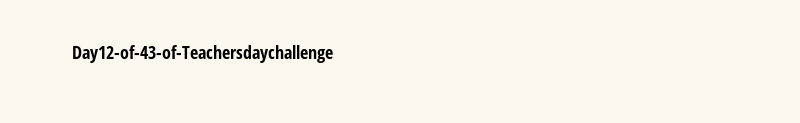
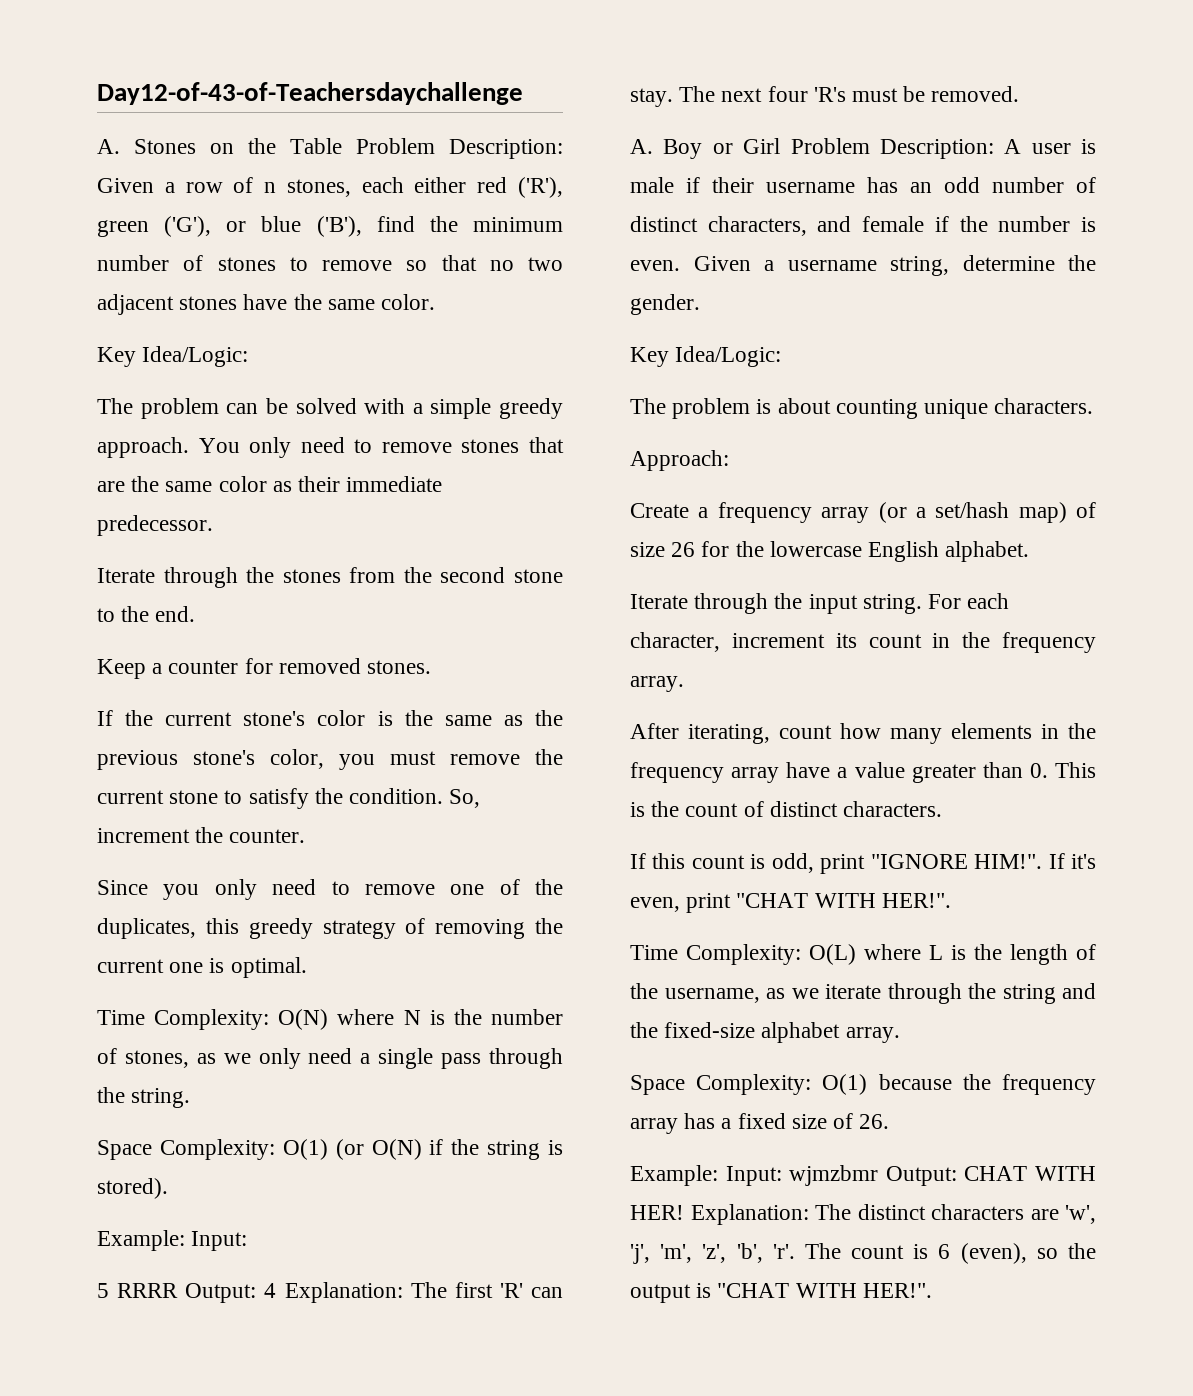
(333, 54) none -> [97,138,563,159] [97,177,563,198] [97,216,563,237] [97,255,563,271] [97,294,436,315] [97,346,249,367] [97,398,563,419] [97,437,564,458] [97,476,443,492] [97,515,213,536] [97,567,563,588] [97,606,196,622] [97,658,432,679] [97,710,563,726] [97,749,563,770] [97,788,481,809] [97,827,306,843] [97,879,563,900] [97,918,563,939] [97,957,307,978] [97,1009,563,1030] [97,1048,563,1069] [97,1087,191,1108] [97,1139,563,1160] [97,1178,168,1199] [97,1230,248,1251] [97,1282,563,1303] [630,86,1020,107] [630,138,1096,159] [630,177,1096,193] [630,216,1096,236] [630,255,1096,276] [630,294,700,315] [630,346,782,367] [630,398,1094,419] [630,450,729,471] [630,502,1096,523] [630,541,1030,562] [630,593,1010,614] [630,632,1096,653] [630,676,684,692] [630,723,1096,744] [630,762,1096,783] [630,801,943,817] [630,853,1096,874] [630,893,951,913] [630,944,1096,965] [630,983,1096,1004] [630,1022,900,1043] [630,1074,1096,1095] [630,1113,890,1134] [630,1165,1096,1186] [630,1204,1096,1225] [630,1243,1096,1264] [630,1283,932,1303] // A. Stones on the Table Problem Description: Given a row of n stones, each either red ('R'), green ('G'), or blue ('B'), find the minimum number of stones to remove so that no two adjacent stones have the same color. // Key Idea/Logic: // The problem can be solved with a simple greedy approach. You only need to remove stones that are the same color as their immediate predecessor. // Iterate through the stones from the second stone to the end. // Keep a counter for removed stones. // If the current stone's color is the same as the previous stone's color, you must remove the current stone to satisfy the condition. So, increment the counter. // Since you only need to remove one of the duplicates, this greedy strategy of removing the current one is optimal. // Time Complexity: O(N) where N is the number of stones, as we only need a single pass through the string. // Space Complexity: O(1) (or O(N) if the string is stored). // Example: Input: // 5 RRRR Output: 4 Explanation: The first 'R' can stay. The next four 'R's must be removed. // A. Boy or Girl Problem Description: A user is male if their username has an odd number of distinct characters, and female if the number is even. Given a username string, determine the gender. // Key Idea/Logic: // The problem is about counting unique characters. // Approach: // Create a frequency array (or a set/hash map) of size 26 for the lowercase English alphabet. // Iterate through the input string. For each character, increment its count in the frequency array. // After iterating, count how many elements in the frequency array have a value greater than 0. This is the count of distinct characters. // If this count is odd, print "IGNORE HIM!". If it's even, print "CHAT WITH HER!". // Time Complexity: O(L) where L is the length of the username, as we iterate through the string and the fixed-size alphabet array. // Space Complexity: O(1) because the frequency array has a fixed size of 26. // Example: Input: wjmzbmr Output: CHAT WITH HER! Explanation: The distinct characters are 'w', 'j', 'm', 'z', 'b', 'r'. The count is 6 (even), so the output is "CHAT WITH HER!".

